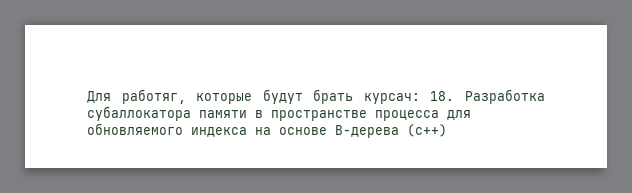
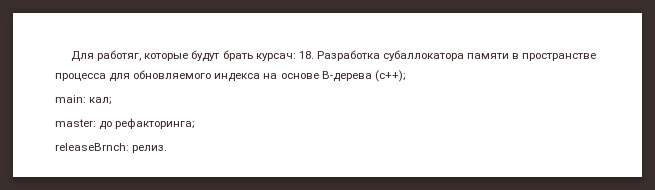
[407,124,447,137] (c++) -> [374,70,406,82] [55,95,113,105] [55,118,196,130] [55,143,168,153] (c++); // main: кал; // master: до рефакторинга; // releaseBrnch: релиз.

